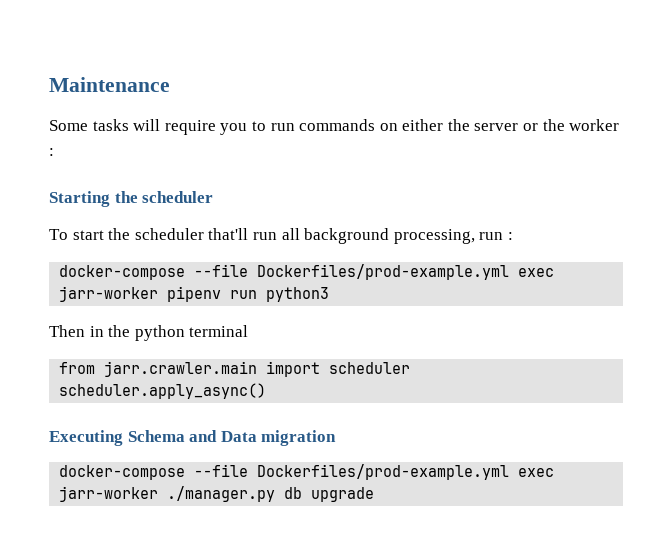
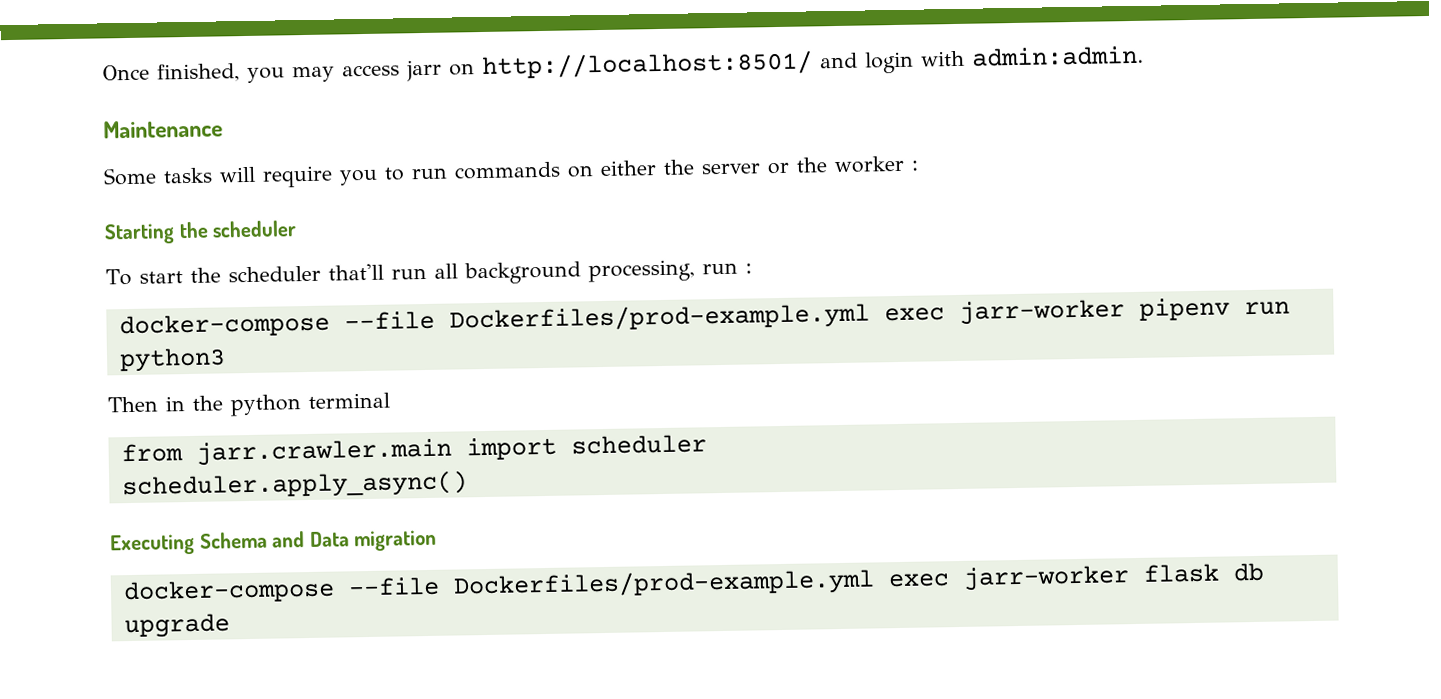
(49, 84) none -> [102,45,1144,83] Once finished, you may access jarr on http://localhost:8501/ and login with admin:admin. //
[167,486,276,502] ./manager.py -> [1142,563,1220,583] flask

